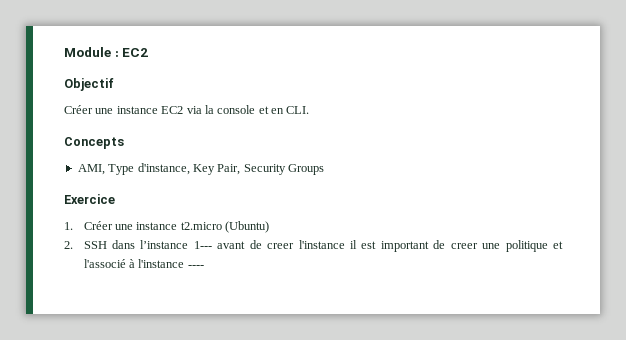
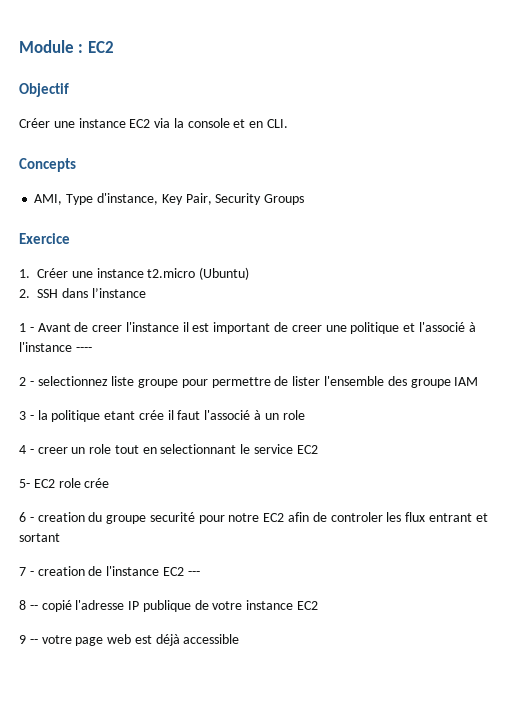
[193,241,246,249] 1--- avant -> [19,323,71,332] // 1 - Avant
(204, 266) none -> [19,376,479,388] [19,410,305,422] [19,444,318,454] [19,478,110,488] [19,512,488,524] [19,533,60,542] [19,566,200,576] [19,600,319,612] [19,634,240,646] // 2 - selectionnez liste groupe pour permettre de lister l'ensemble des groupe IAM // 3 - la politique etant crée il faut l'associé à un role // 4 - creer un role tout en selectionnant le service EC2 // 5- EC2 role crée // 6 - creation du groupe securité pour notre EC2 afin de controler les flux entrant et sortant // 7 - creation de l'instance EC2 --- // 8 -- copié l'adresse IP publique de votre instance EC2 // 9 -- votre page web est déjà accessible

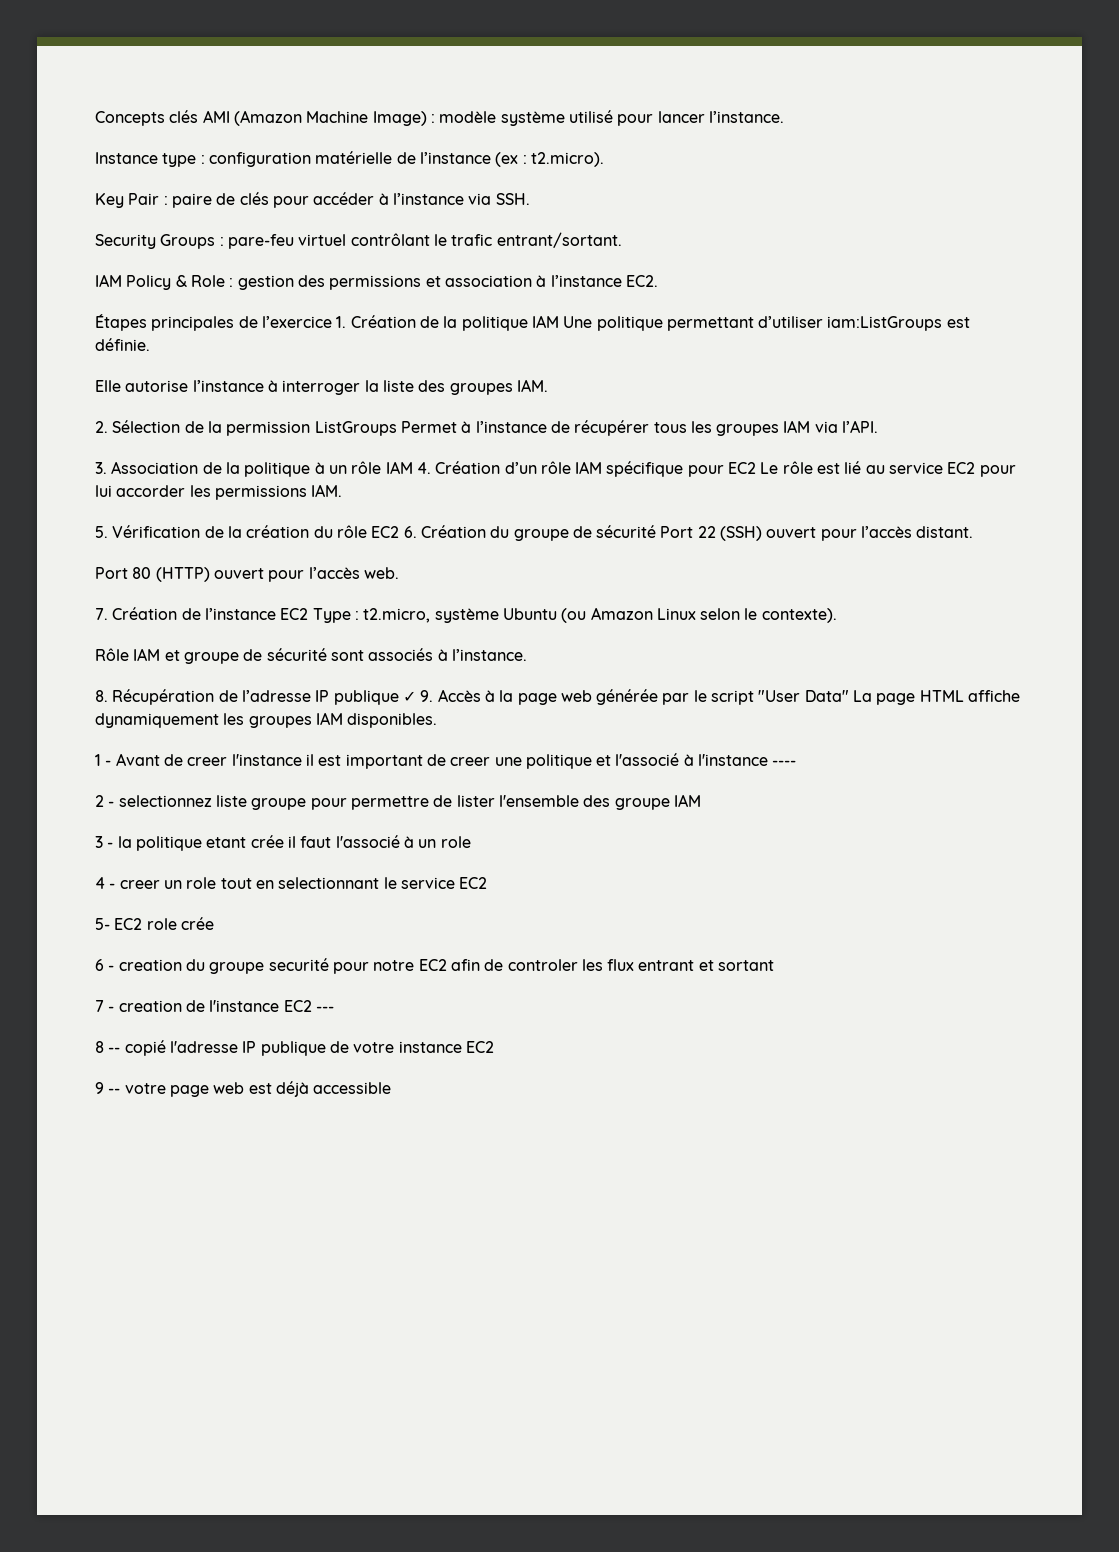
[19,40,114,53] [19,83,69,97] [19,118,289,128] [19,158,76,172] [34,193,305,205] [19,233,70,244] [19,267,250,280] [19,288,146,298] Module : EC2 // Objectif // Créer une instance EC2 via la console et en CLI. // Concepts // AMI, Type d'instance, Key Pair, Security Groups // Exercice // 1. Créer une instance t2.micro (Ubuntu) // 2. SSH dans l’instance -> [95,110,784,126] [95,151,604,167] [95,192,530,208] [95,232,622,249] [95,274,658,290] [95,314,970,331] [95,338,150,351] [95,379,548,395] [95,420,879,436] [95,461,1016,477] [95,484,343,500] [95,525,974,541] [95,567,399,582] [95,607,837,623] [95,648,527,664] [95,689,1021,705] [95,712,438,728] Concepts clés AMI (Amazon Machine Image) : modèle système utilisé pour lancer l’instance. // Instance type : configuration matérielle de l’instance (ex : t2.micro). // Key Pair : paire de clés pour accéder à l’instance via SSH. // Security Groups : pare-feu virtuel contrôlant le trafic entrant/sortant. // IAM Policy & Role : gestion des permissions et association à l’instance EC2. // Étapes principales de l’exercice 1. Création de la politique IAM Une politique permettant d’utiliser iam:ListGroups est définie. // Elle autorise l’instance à interroger la liste des groupes IAM. // 2. Sélection de la permission ListGroups Permet à l’instance de récupérer tous les groupes IAM via l’API. // 3. Association de la politique à un rôle IAM 4. Création d’un rôle IAM spécifique pour EC2 Le rôle est lié au service EC2 pour lui accorder les permissions IAM. // 5. Vérification de la création du rôle EC2 6. Création du groupe de sécurité Port 22 (SSH) ouvert pour l’accès distant. // Port 80 (HTTP) ouvert pour l’accès web. // 7. Création de l’instance EC2 Type : t2.micro, système Ubuntu (ou Amazon Linux selon le contexte). // Rôle IAM et groupe de sécurité sont associés à l’instance. // 8. Récupération de l’adresse IP publique ✓ 9. Accès à la page web générée par le script "User Data" La page HTML affiche dynamiquement les groupes IAM disponibles.

